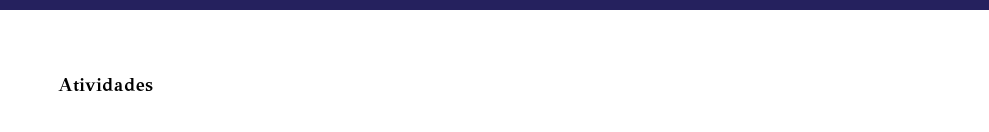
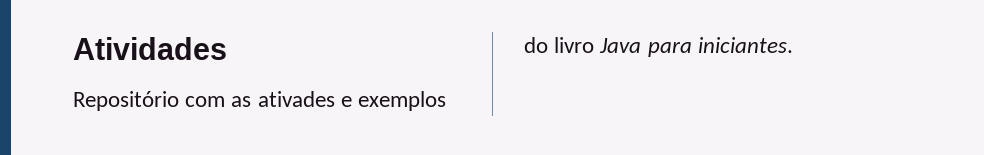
(153, 85) none -> [73,91,447,111] [524,37,793,57] // Repositório com as ativades e exemplos do livro Java para iniciantes.

